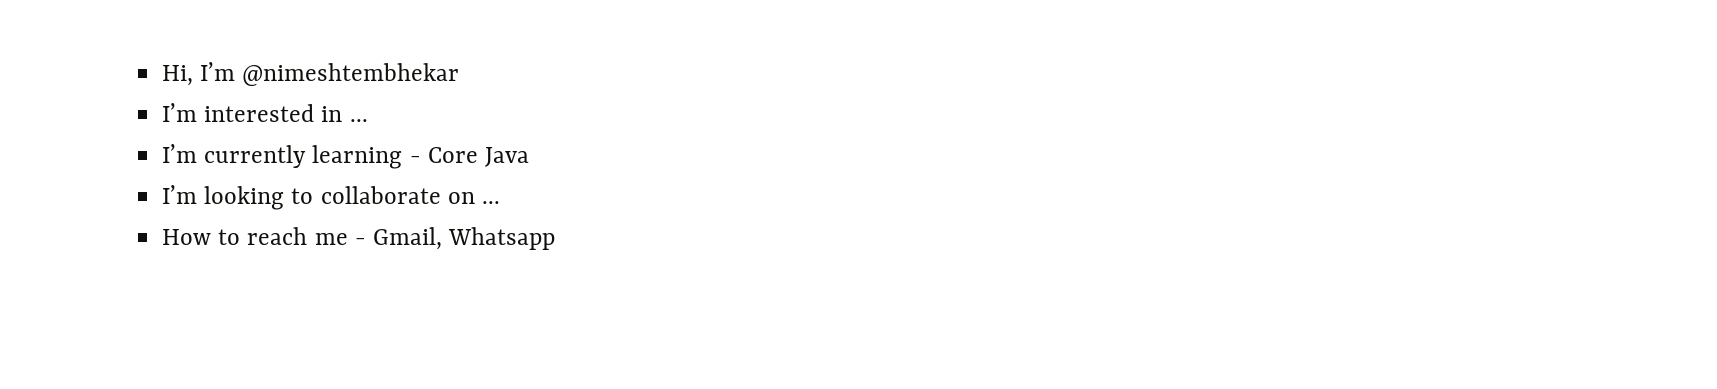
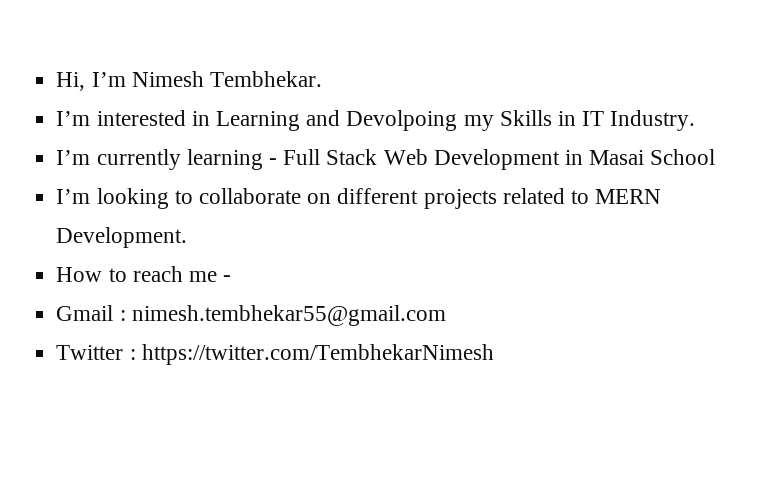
[242,63,460,86] @nimeshtembhekar -> [131,71,322,87] Nimesh Tembhekar.
[349,119,368,122] [162,144,529,169] ... // I’m currently learning - Core Java -> [215,110,696,131] [56,149,716,170] Learning and Devolpoing my Skills in IT Industry. // I’m currently learning - Full Stack Web Development in Masai School
[481,201,500,204] ... -> [337,188,662,209] [56,227,188,248] different projects related to MERN Development.
[372,227,556,250] Gmail, Whatsapp -> [56,305,446,326] [56,344,494,365] // Gmail : nimesh.tembhekar55@gmail.com // Twitter : https://twitter.com/TembhekarNimesh

